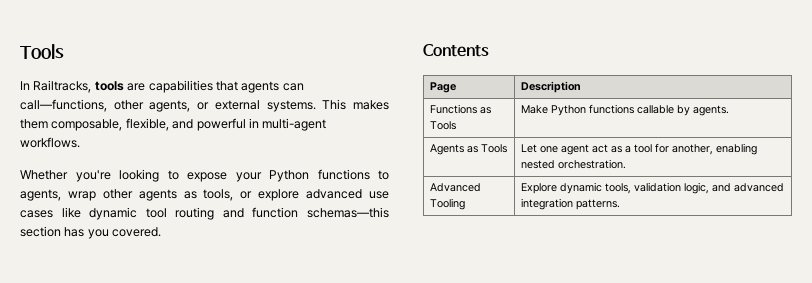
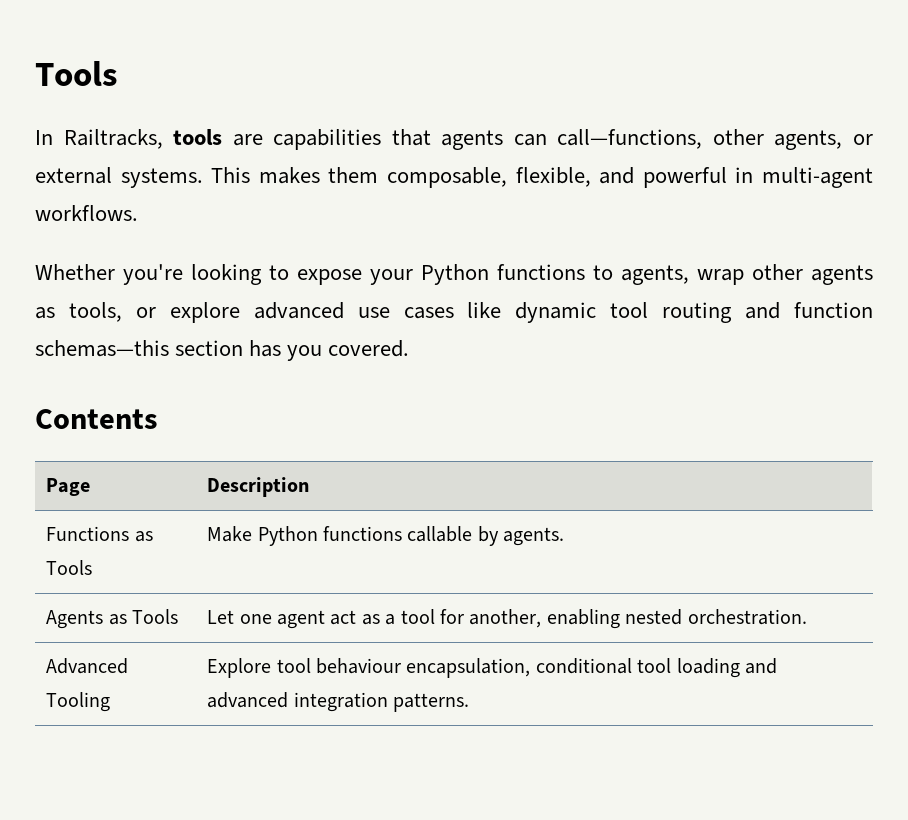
[560,182,710,194] dynamic tools, validation logic, -> [276,658,740,678] tool behaviour encapsulation, conditional tool loading

